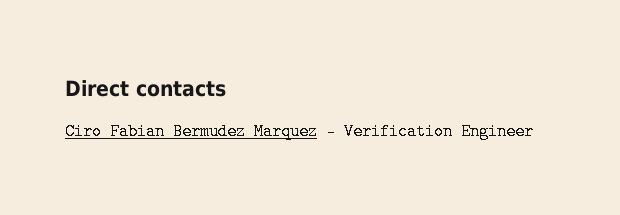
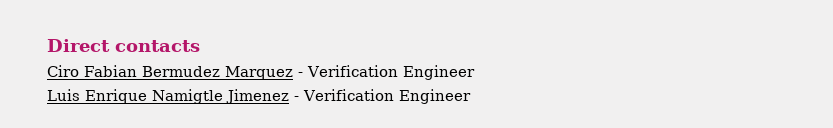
(534, 131) none -> [47,89,471,104] // Luis Enrique Namigtle Jimenez - Verification Engineer

